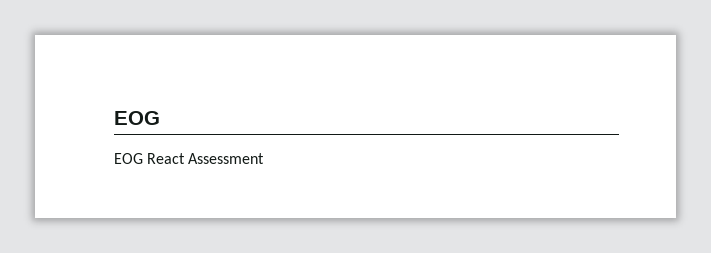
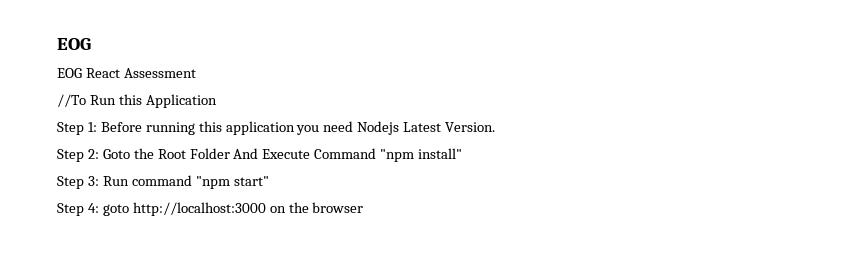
(265, 158) none -> [57,94,217,108] [57,121,496,135] [57,148,463,162] [57,175,269,189] [57,202,364,216] // //To Run this Application // Step 1: Before running this application you need Nodejs Latest Version. // Step 2: Goto the Root Folder And Execute Command "npm install" // Step 3: Run command "npm start" // Step 4: goto http://localhost:3000 on the browser

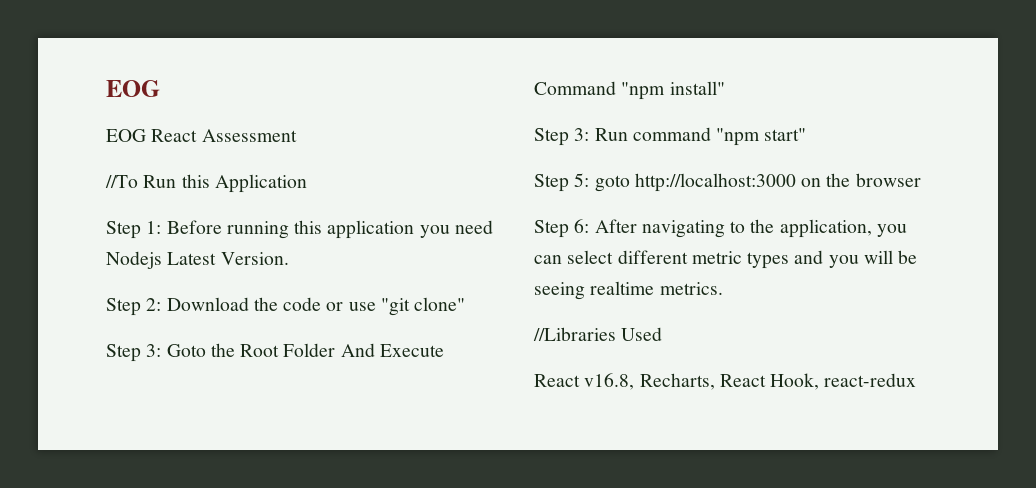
(99, 154) none -> [166,297,466,316] [106,344,162,362] Download the code or use "git clone" // Step 3:
[87,203,99,213] 4: -> [574,173,590,187] 5:
(364, 207) none -> [534,219,907,238] [534,250,918,269] [534,281,723,300] [533,327,663,341] [534,373,917,390] // Step 6: After navigating to the application, you can select different metric types and you will be seeing realtime metrics. // //Libraries Used // React v16.8, Recharts, React Hook, react-redux

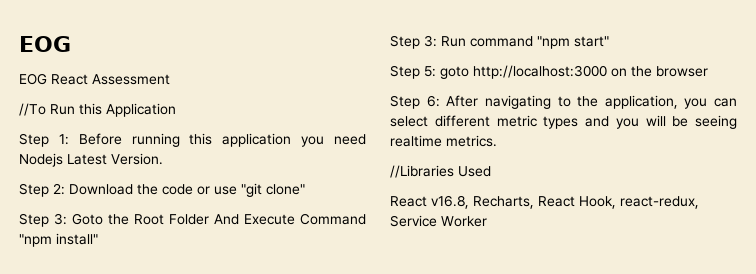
[824,373,917,387] react-redux -> [620,196,699,209] [390,215,487,227] react-redux, Service Worker

